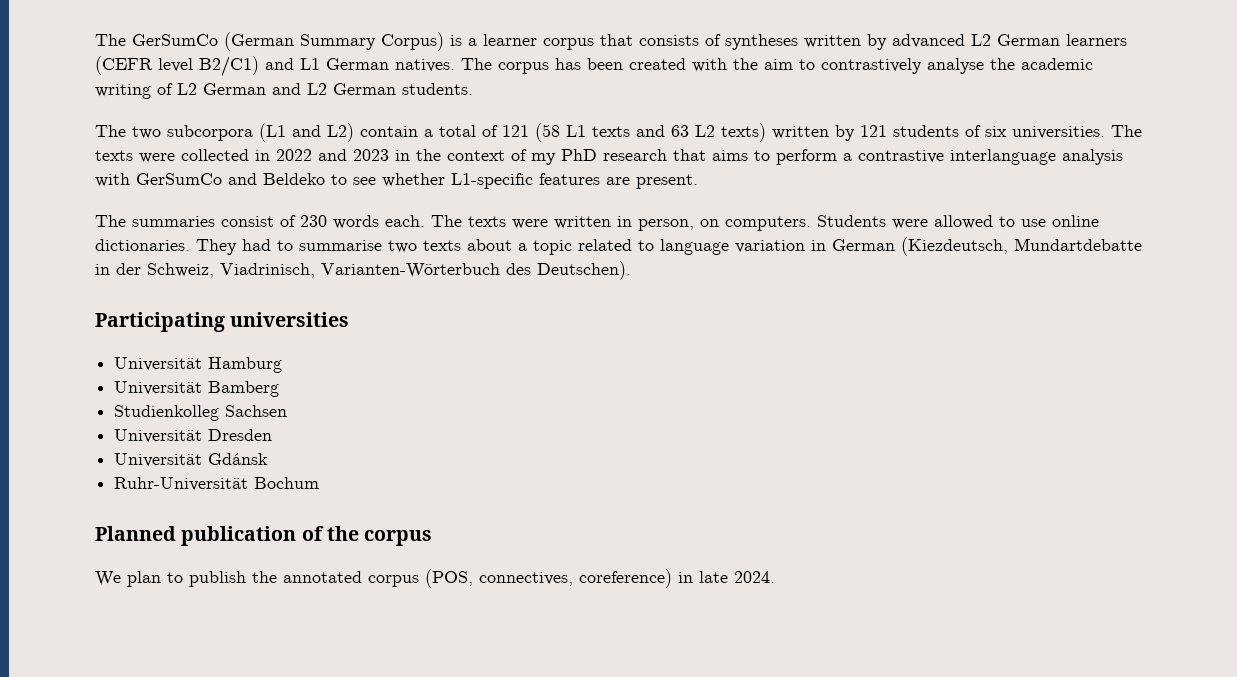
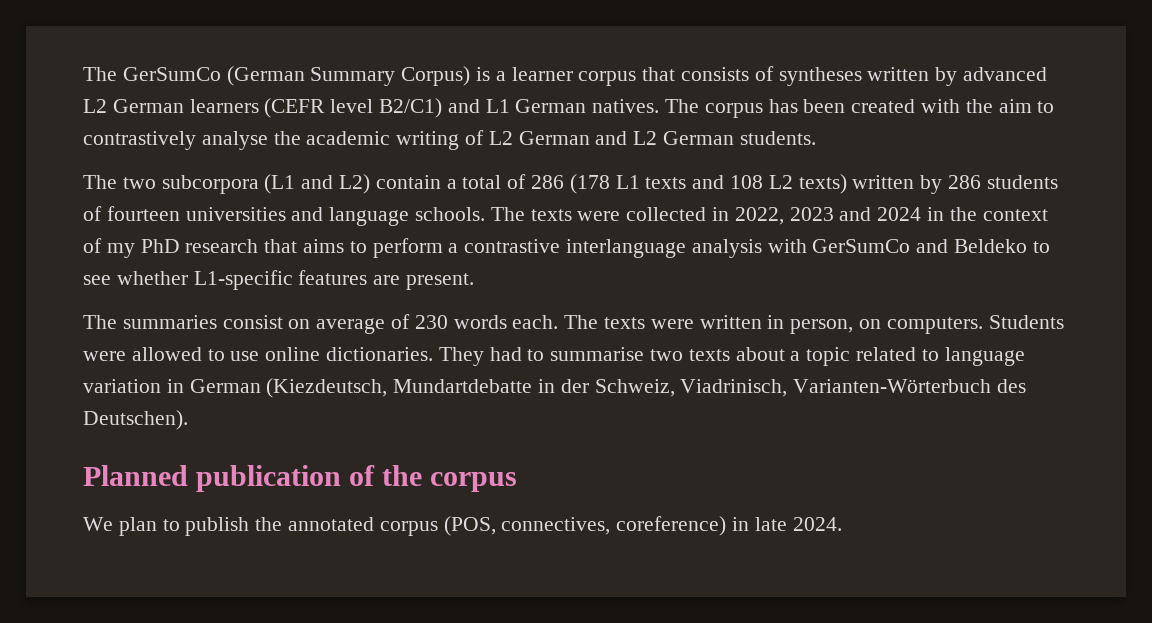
[502,123,560,142] 121 (58 -> [531,174,610,194] 286 (178
[671,125,689,137] 63 -> [730,175,764,189] 108
[860,125,887,137] 121 -> [948,175,982,189] 286
[985,126,1105,139] six universities. -> [106,206,486,226] fourteen universities and language schools.
[276,149,389,161] 2022 and 2023 -> [734,207,922,225] 2022, 2023 and 2024
(274, 221) none -> [288,318,386,334] on average
[95,312,350,332] [114,357,283,373] [114,381,280,397] [114,405,288,421] [114,429,273,443] [114,453,269,467] [114,477,320,491] // Participating universities // Universität Hamburg // Universität Bamberg // Studienkolleg Sachsen // Universität Dresden // Universität Gdánsk // Ruhr-Universität Bochum -> (188, 420) none

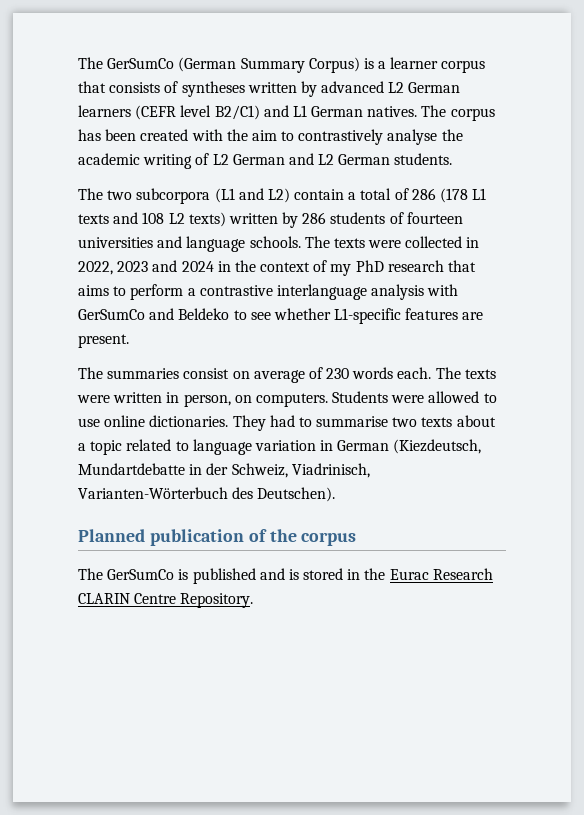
[83,516,842,536] We plan to publish the annotated corpus (POS, connectives, coreference) in late 2024. -> [78,568,493,584] [78,593,254,608] The GerSumCo is published and is stored in the Eurac Research CLARIN Centre Repository.

